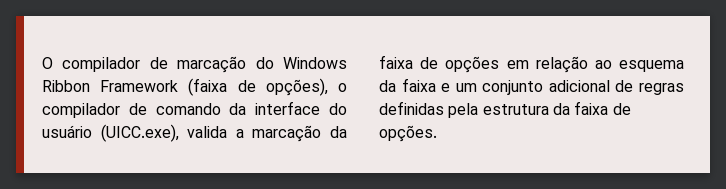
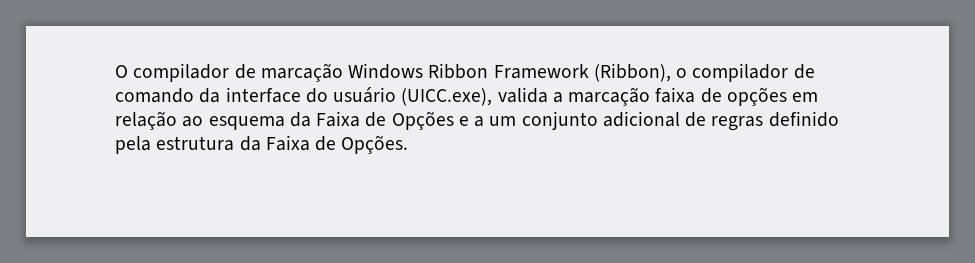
[255,57,274,69] do -> (343, 72) none
[188,78,328,96] (faixa de opções), -> [593,63,671,82] (Ribbon),
[330,126,347,138] da -> (651, 96) none
[401,78,451,92] faixa e -> [316,111,485,130] Faixa de Opções e a
[379,101,444,115] definidas -> [768,111,839,127] definido
[574,101,631,115] [379,125,437,142] faixa de opções. -> [265,135,409,154] Faixa de Opções.

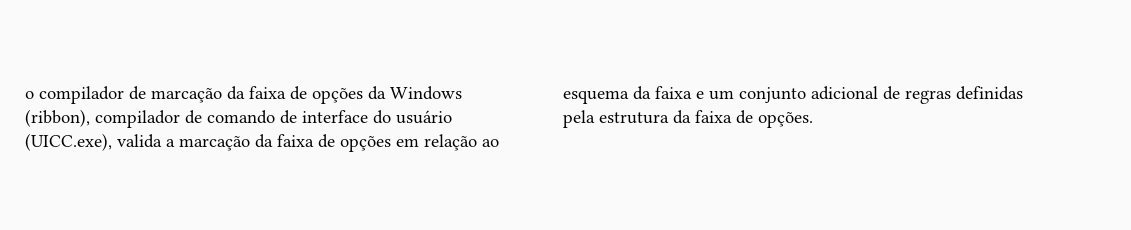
[115,65,128,78] O -> [25,91,34,99] o
[348,63,688,82] Windows Ribbon Framework (Ribbon), o -> [227,86,462,104] [25,109,90,127] da faixa de opções da Windows (ribbon),
[199,88,221,103] da -> [280,110,297,124] de
(651, 96) none -> [255,134,273,148] da
[316,111,485,130] Faixa de Opções e a -> [655,86,704,99] faixa e
[768,111,839,127] definido -> [956,86,1023,100] definidas
[265,135,409,154] Faixa de Opções. -> [695,110,813,128] faixa de opções.

